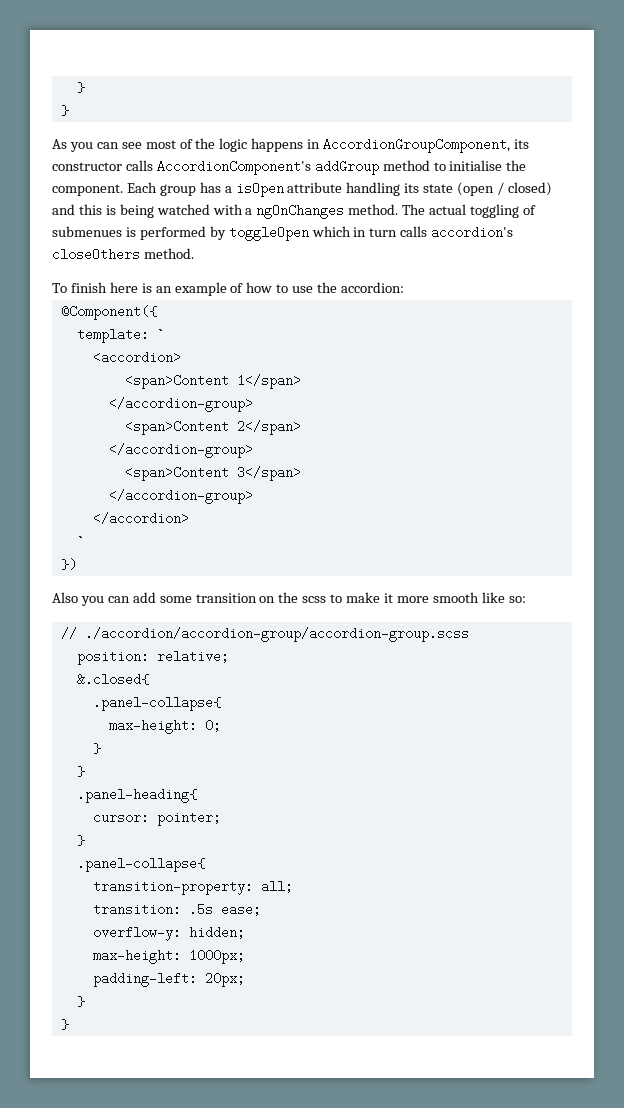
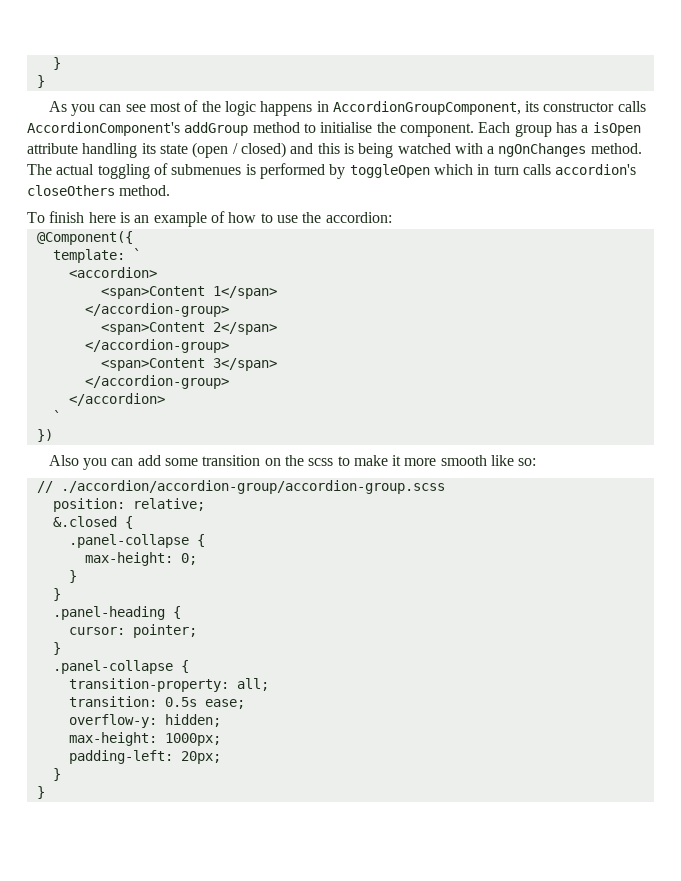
[76,673,149,686] [92,696,221,711] &.closed{ // .panel-collapse{ -> [52,516,133,529] [68,534,205,548] &.closed { // .panel-collapse {
[76,788,197,803] .panel-heading{ -> [52,606,181,620] .panel-heading {
[76,857,205,872] .panel-collapse{ -> [52,660,189,674] .panel-collapse {
[188,903,213,916] .5s -> [164,697,197,707] 0.5s

